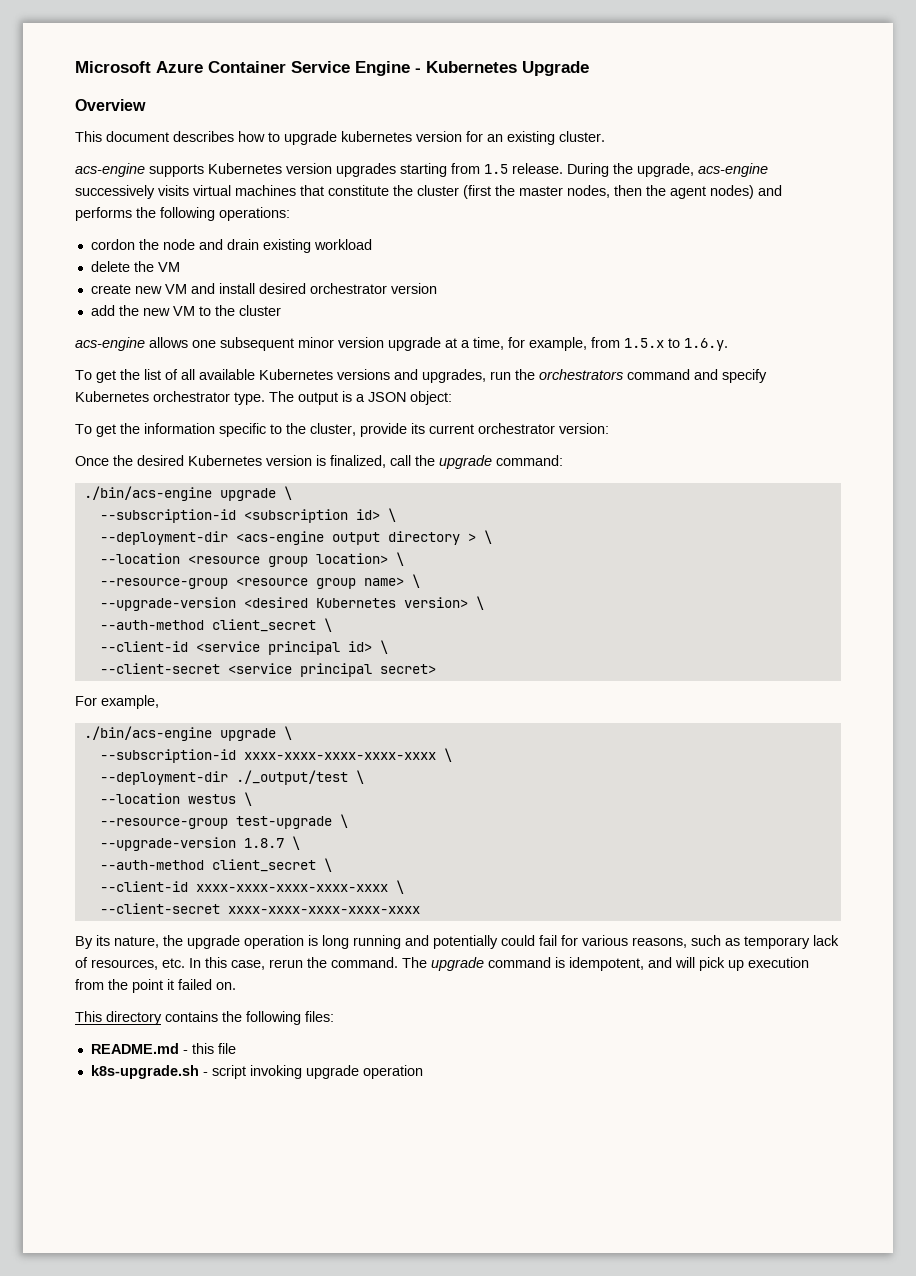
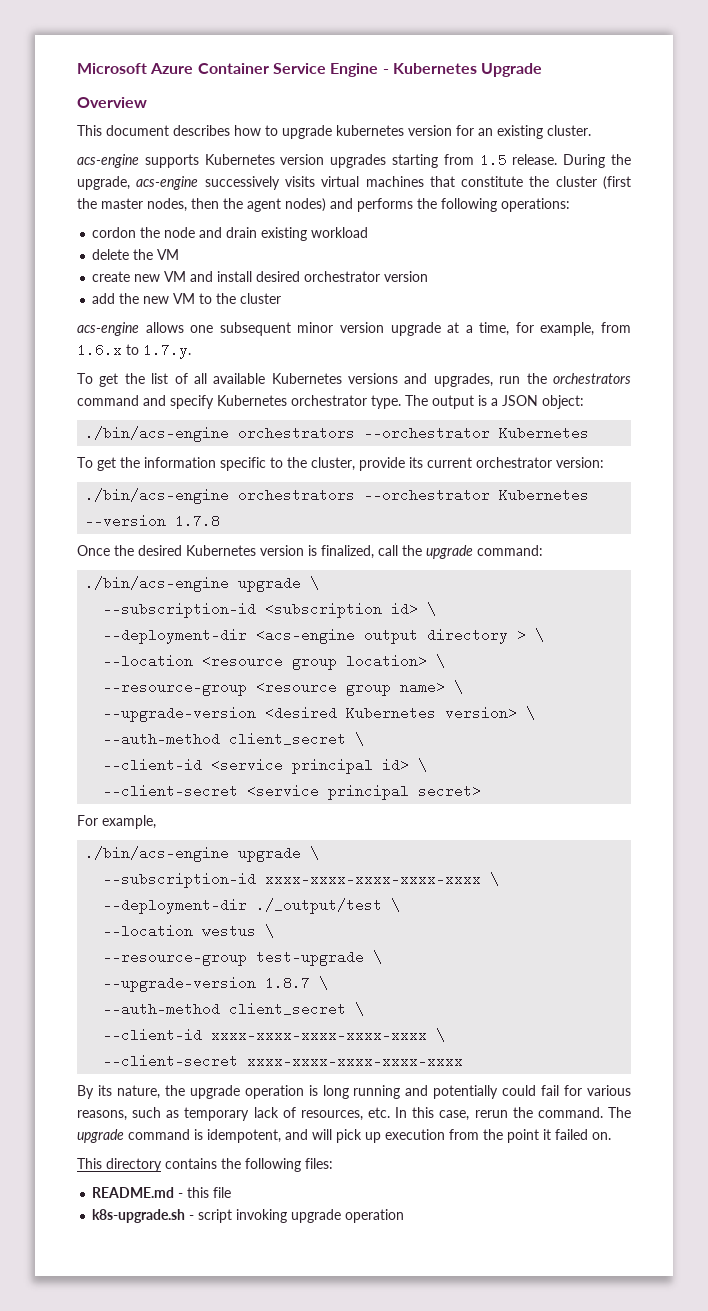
[624,338,728,351] 1.5.x to 1.6.y. -> [77,343,191,359] 1.6.x to 1.7.y.
(452, 398) none -> [85,426,590,442] // ./bin/acs-engine orchestrators --orchestrator Kubernetes
(609, 428) none -> [85,488,590,504] [85,514,221,528] // ./bin/acs-engine orchestrators --orchestrator Kubernetes --version 1.7.8

